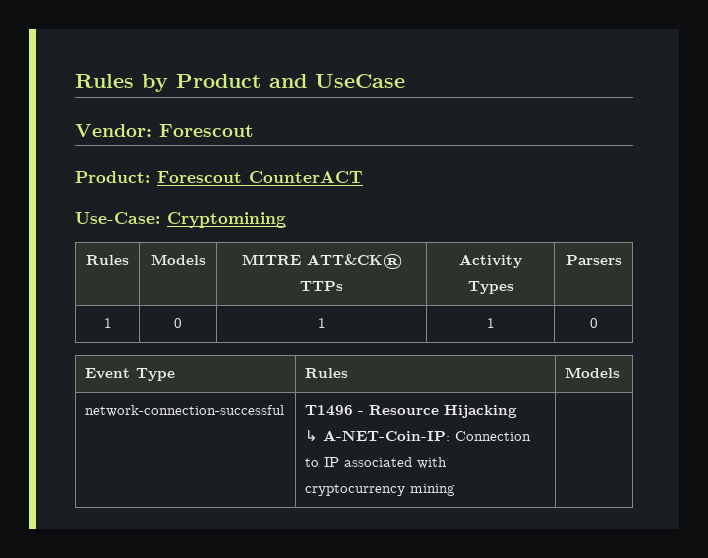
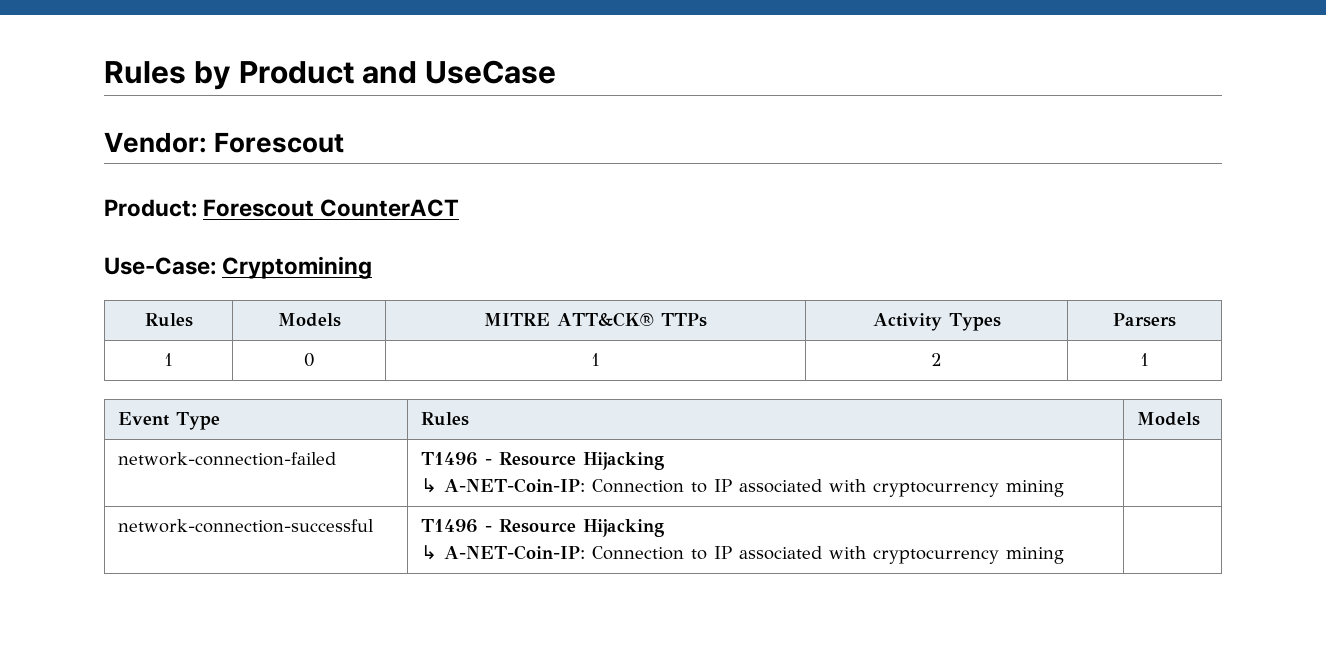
[486,318,495,328] [589,318,598,328] | 1 | 0 -> [931,353,942,366] [1140,353,1149,366] | 2 | 1
(621, 372) none -> [117,452,336,466] [420,452,664,470] [420,478,1064,497] // network-connection-failed | T1496 - Resource Hijacking // ↳ A-NET-Coin-IP: Connection to IP associated with cryptocurrency mining |

